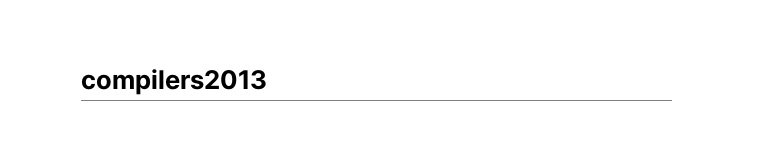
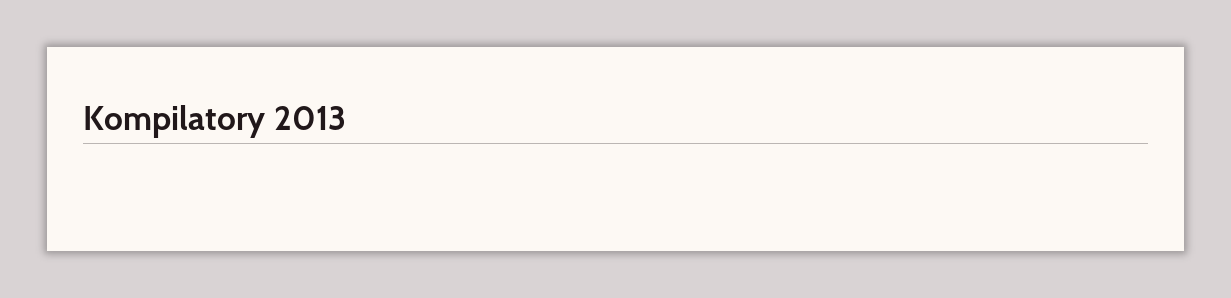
[81,69,267,95] compilers2013 -> [83,105,347,138] Kompilatory 2013

